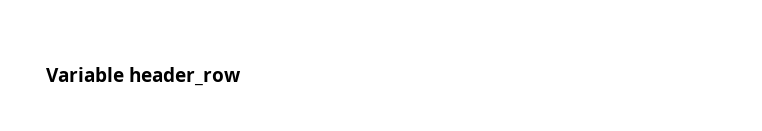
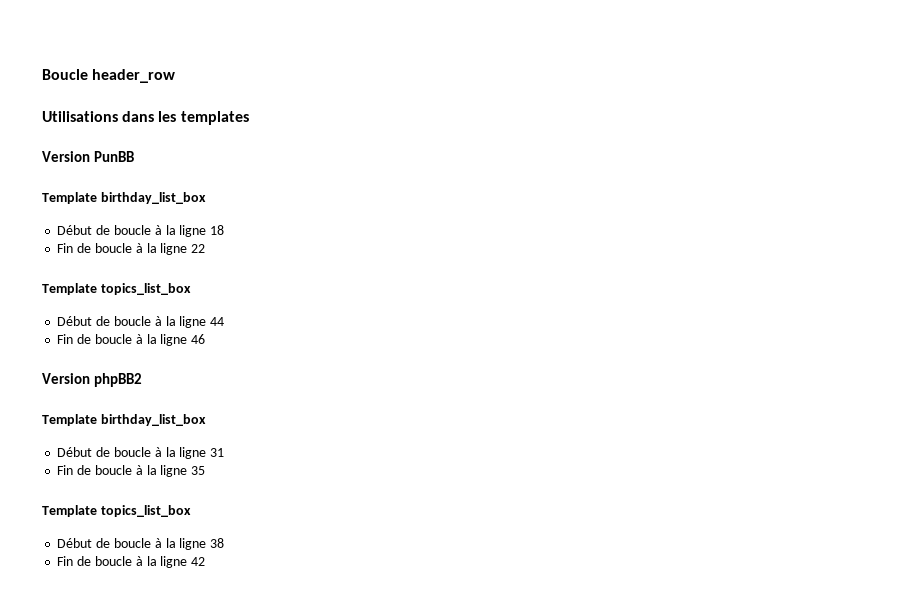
[46,67,124,82] Variable -> [42,69,88,80] Boucle
(242, 76) none -> [42,111,249,125] [42,151,134,162] [42,192,206,204] [57,225,225,237] [57,243,206,255] [42,283,191,295] [57,316,225,328] [57,334,206,346] [42,373,142,387] [42,414,206,426] [57,447,225,459] [57,465,206,477] [42,505,191,517] [57,538,225,550] [57,556,206,568] // Utilisations dans les templates // Version PunBB // Template birthday_list_box // Début de boucle à la ligne 18 // Fin de boucle à la ligne 22 // Template topics_list_box // Début de boucle à la ligne 44 // Fin de boucle à la ligne 46 // Version phpBB2 // Template birthday_list_box // Début de boucle à la ligne 31 // Fin de boucle à la ligne 35 // Template topics_list_box // Début de boucle à la ligne 38 // Fin de boucle à la ligne 42

